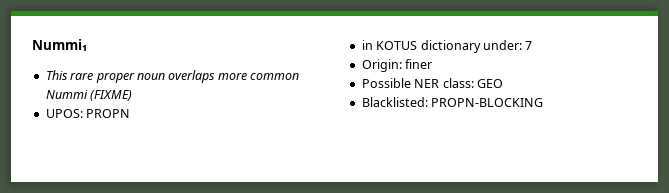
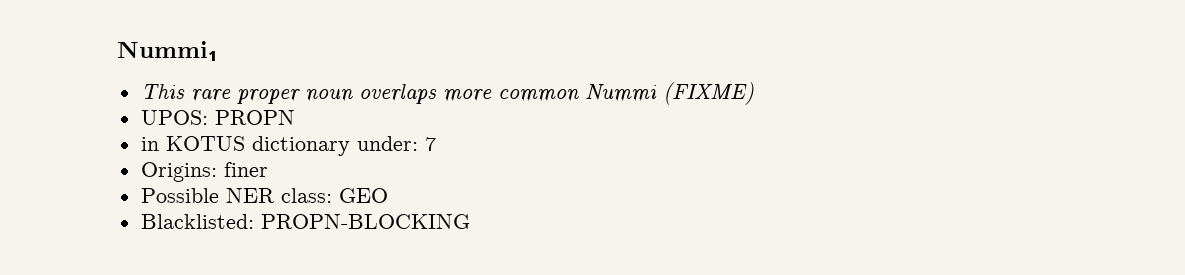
[361,59,402,72] Origin: -> [140,162,217,182] Origins:

